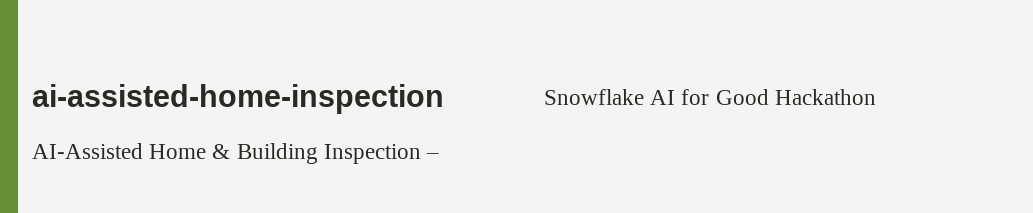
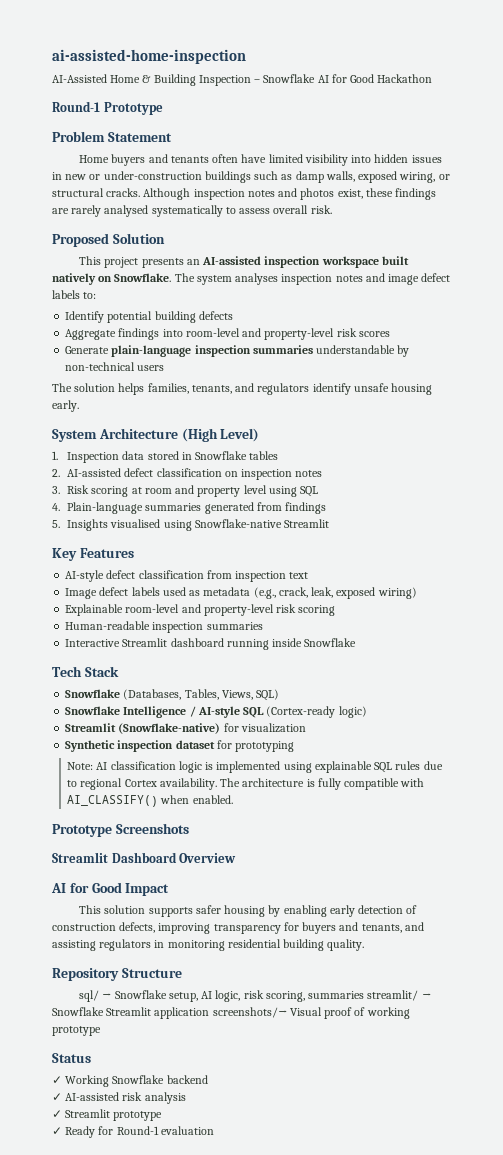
(876, 97) none -> [52,101,163,115] [52,131,172,142] [79,154,442,166] [52,171,450,183] [52,188,437,200] [52,205,332,217] [52,233,165,247] [79,256,409,268] [52,273,451,285] [52,290,97,299] [65,311,233,323] [65,328,390,340] [65,345,410,357] [65,362,165,371] [52,383,433,395] [52,400,79,412] [52,428,260,442] [52,451,279,463] [52,468,323,480] [52,485,319,497] [52,502,327,514] [52,519,330,531] [52,548,134,561] [65,570,309,582] [65,587,417,599] [65,604,336,616] [65,621,263,633] [65,638,357,650] [52,666,119,677] [65,689,280,701] [65,706,367,718] [65,723,306,734] [65,740,295,752] [67,761,443,773] [67,778,425,790] [67,795,233,807] [52,823,189,837] [52,852,237,863] [51,882,170,896] [79,905,418,917] [52,922,424,934] [52,939,365,951] [52,968,182,981] [79,990,431,1002] [52,1007,410,1019] [52,1026,101,1036] [52,1053,91,1063] [52,1075,208,1087] [52,1092,186,1104] [52,1109,163,1121] [52,1126,214,1138] // Round-1 Prototype // Problem Statement // Home buyers and tenants often have limited visibility into hidden issues in new or under-construction buildings such as damp walls, exposed wiring, or structural cracks. Although inspection notes and photos exist, these findings are rarely analysed systematically to assess overall risk. // Proposed Solution // This project presents an AI-assisted inspection workspace built natively on Snowflake. The system analyses inspection notes and image defect labels to: // Identify potential building defects // Aggregate findings into room-level and property-level risk scores // Generate plain-language inspection summaries understandable by non-technical users // The solution helps families, tenants, and regulators identify unsafe housing early. // System Architecture (High Level) // 1. Inspection data stored in Snowflake tables // 2. AI-assisted defect classification on inspection notes // 3. Risk scoring at room and property level using SQL // 4. Plain-language summaries generated from findings // 5. Insights visualised using Snowflake-native Streamlit // Key Features // AI-style defect classification from inspection text // Image defect labels used as metadata (e.g., crack, leak, exposed wiring) // Explainable room-level and property-level risk scoring // Human-readable inspection summaries // Interactive Streamlit dashboard running inside Snowflake // Tech Stack // Snowflake (Databases, Tables, Views, SQL) // Snowflake Intelligence / AI-style SQL (Cortex-ready logic) // Streamlit (Snowflake-native) for visualization // Synthetic inspection dataset for prototyping // Note: AI classification logic is implemented using explainable SQL rules due to regional Cortex availability. The architecture is fully compatible with AI_CLASSIFY() when enabled. // Prototype Screenshots // Streamlit Dashboard Overview // AI for Good Impact // This solution supports safer housing by enabling early detection of construction defects, improving transparency for buyers and tenants, and assisting regulators in monitoring residential building quality. // Repository Structure // sql/ → Snowflake setup, AI logic, risk scoring, summaries streamlit/ → Snowflake Streamlit application screenshots/→ Visual proof of working prototype // Status // ✓ Working Snowflake backend // ✓ AI-assisted risk analysis // ✓ Streamlit prototype // ✓ Ready for Round-1 evaluation

